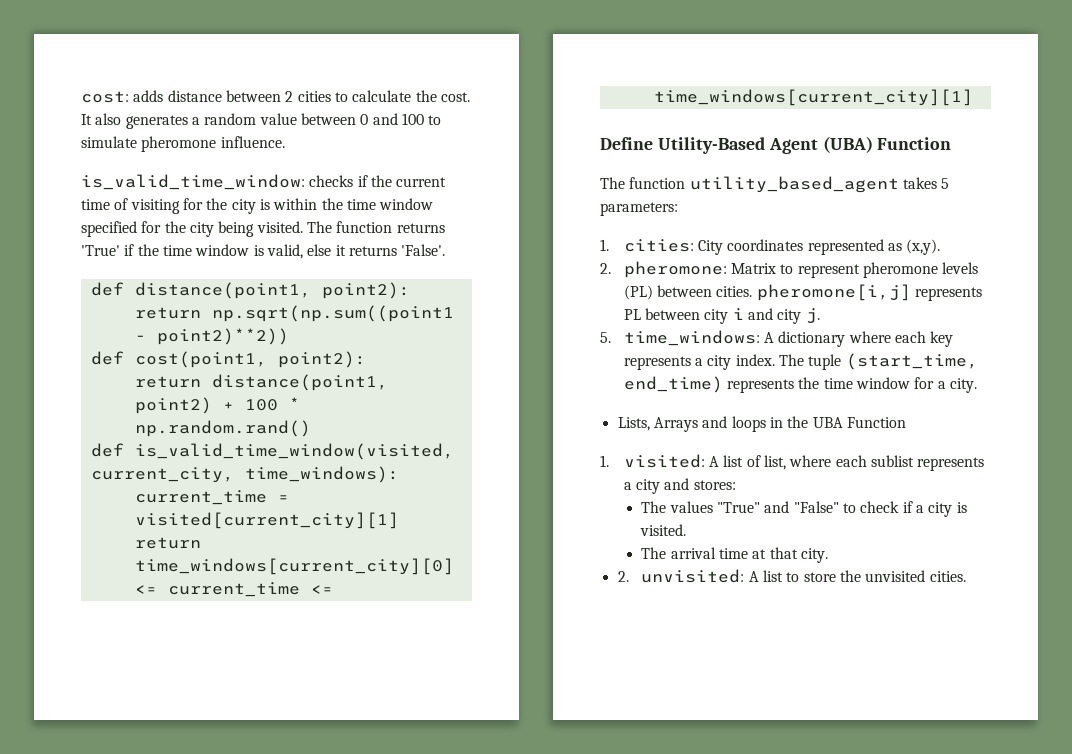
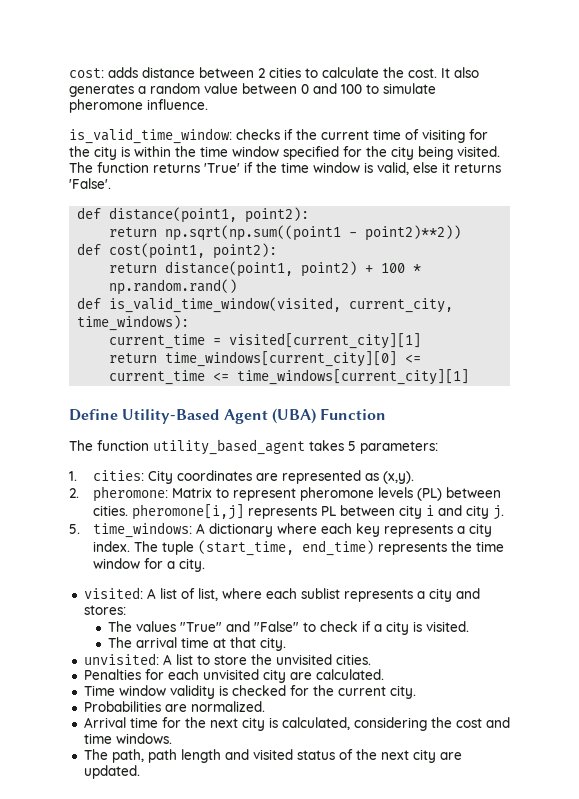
(804, 245) none -> [255,473,278,481] are
[617,416,906,432] [600,455,609,467] Lists, Arrays and loops in the UBA Function // 1. -> (205, 565) none
[617,571,629,582] 2. -> (286, 644) none
(966, 576) none -> [83,669,384,683] [83,685,416,699] [83,701,265,712] [83,717,510,731] [83,733,172,744] [83,749,462,763] [83,765,140,779] // Penalties for each unvisited city are calculated. // Time window validity is checked for the current city. // Probabilities are normalized. // Arrival time for the next city is calculated, considering the cost and time windows. // The path, path length and visited status of the next city are updated.

